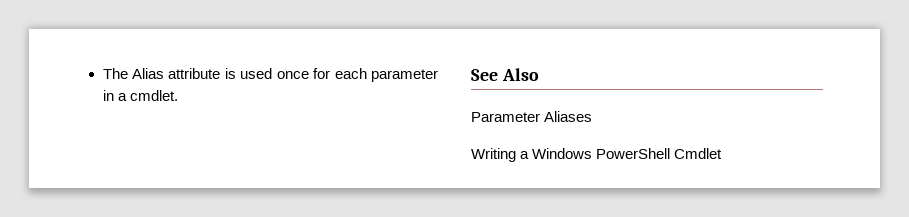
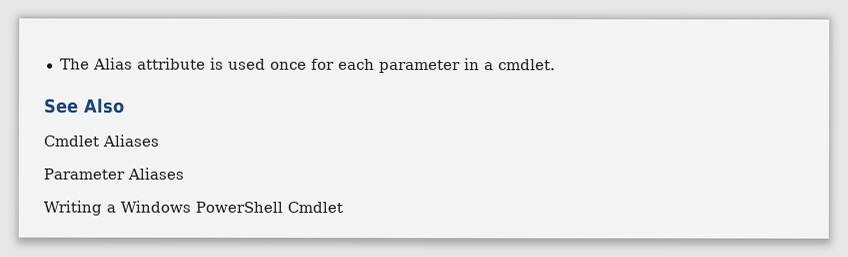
(539, 74) none -> [43,134,159,147] // Cmdlet Aliases

